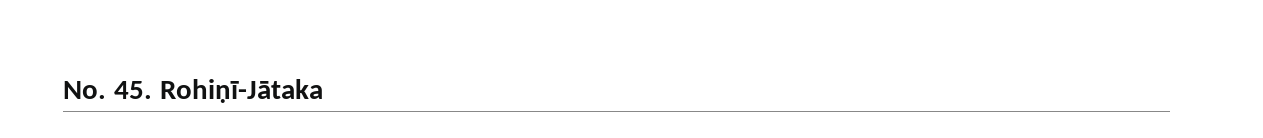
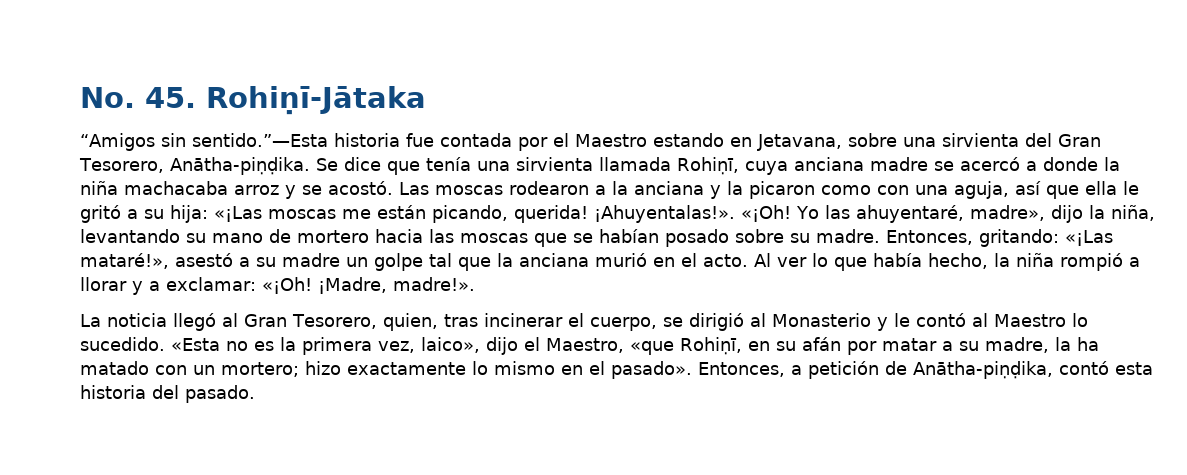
(323, 91) none -> [80,133,1101,151] [79,157,1120,175] [80,181,1139,199] [80,205,1155,223] [80,229,1113,247] [80,253,1140,271] [80,277,475,295] [80,313,1088,331] [80,337,1099,355] [80,361,1153,379] [80,385,255,403] // “Amigos sin sentido.”—Esta historia fue contada por el Maestro estando en Jetavana, sobre una sirvienta del Gran Tesorero, Anātha-piṇḍika. Se dice que tenía una sirvienta llamada Rohiṇī, cuya anciana madre se acercó a donde la niña machacaba arroz y se acostó. Las moscas rodearon a la anciana y la picaron como con una aguja, así que ella le gritó a su hija: «¡Las moscas me están picando, querida! ¡Ahuyentalas!». «¡Oh! Yo las ahuyentaré, madre», dijo la niña, levantando su mano de mortero hacia las moscas que se habían posado sobre su madre. Entonces, gritando: «¡Las mataré!», asestó a su madre un golpe tal que la anciana murió en el acto. Al ver lo que había hecho, la niña rompió a llorar y a exclamar: «¡Oh! ¡Madre, madre!». // La noticia llegó al Gran Tesorero, quien, tras incinerar el cuerpo, se dirigió al Monasterio y le contó al Maestro lo sucedido. «Esta no es la primera vez, laico», dijo el Maestro, «que Rohiṇī, en su afán por matar a su madre, la ha matado con un mortero; hizo exactamente lo mismo en el pasado». Entonces, a petición de Anātha-piṇḍika, contó esta historia del pasado.

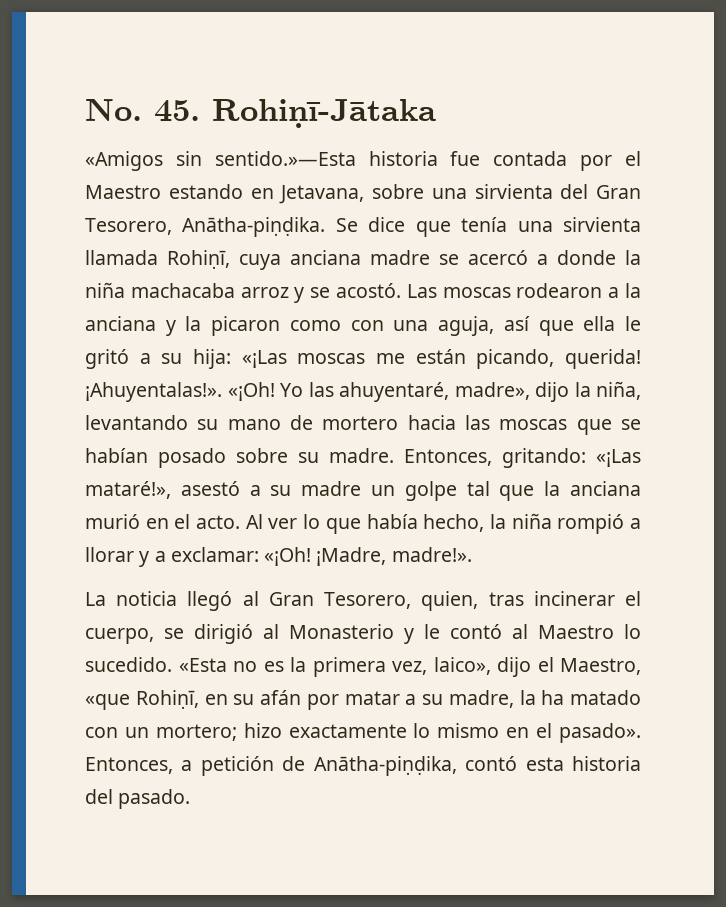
[80,133,328,151] “Amigos sin sentido.”—Esta -> [85,151,356,171] «Amigos sin sentido.»—Esta

